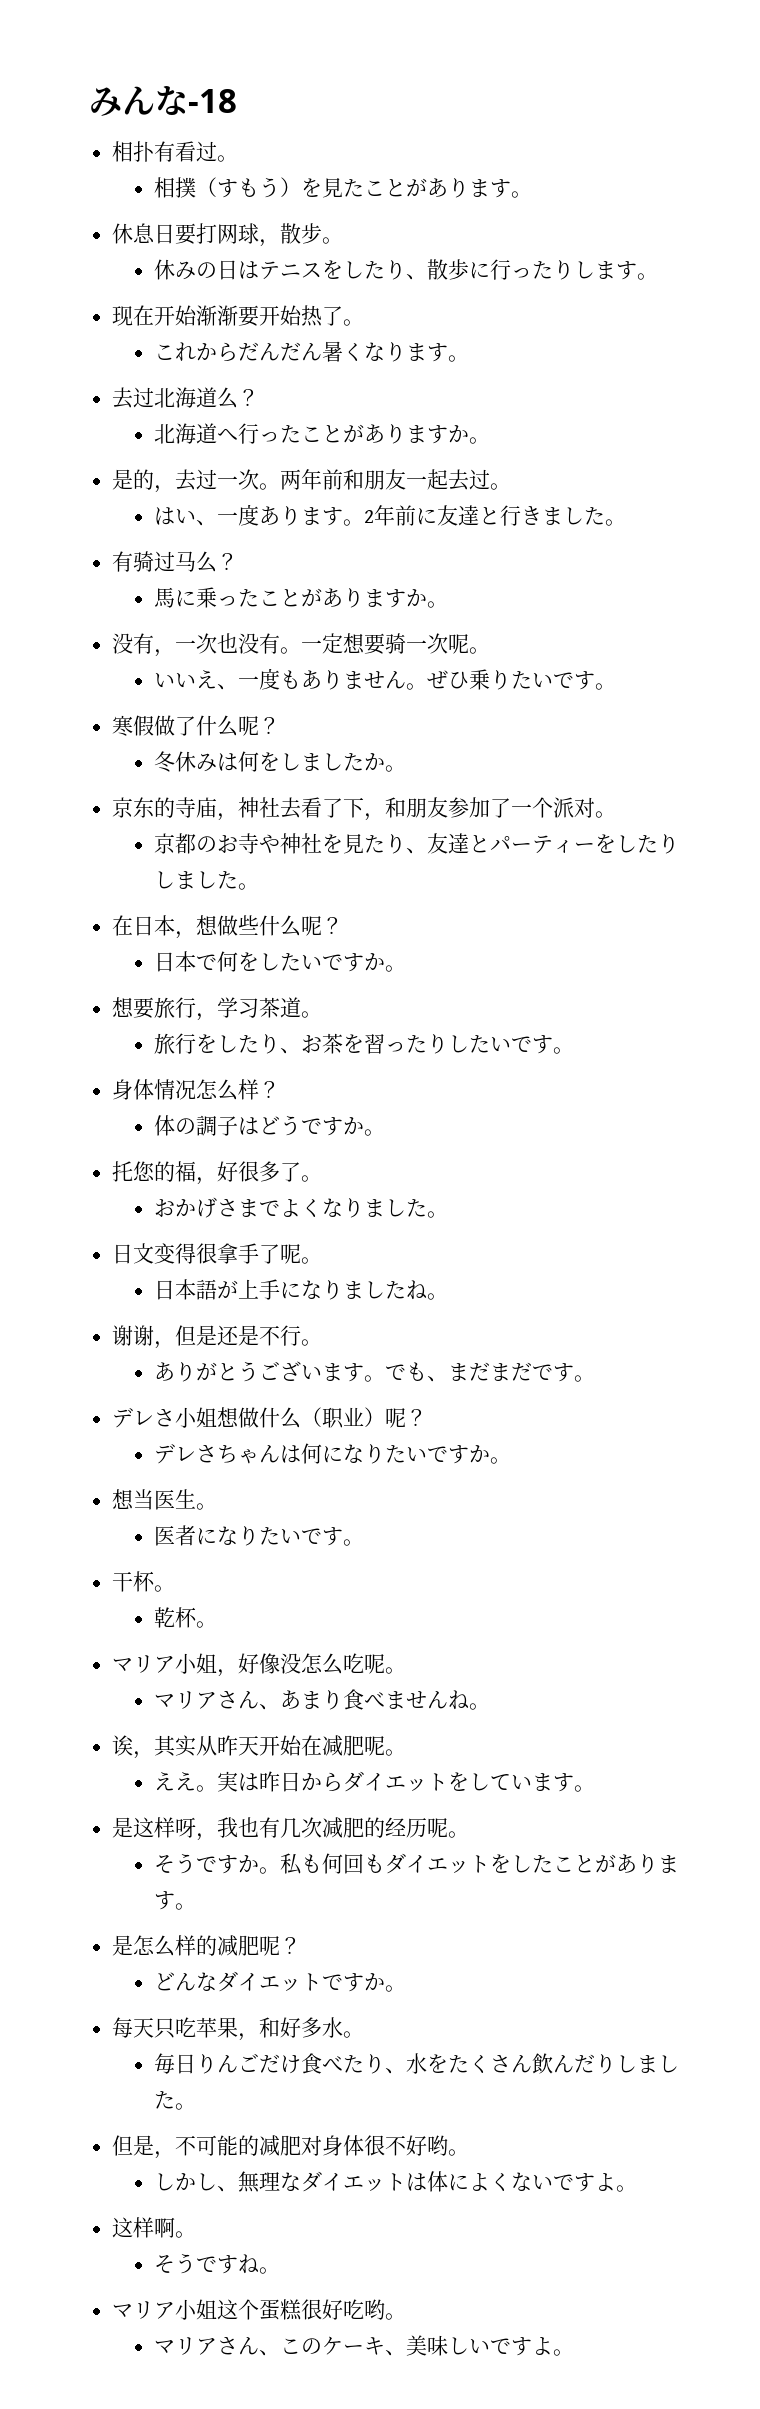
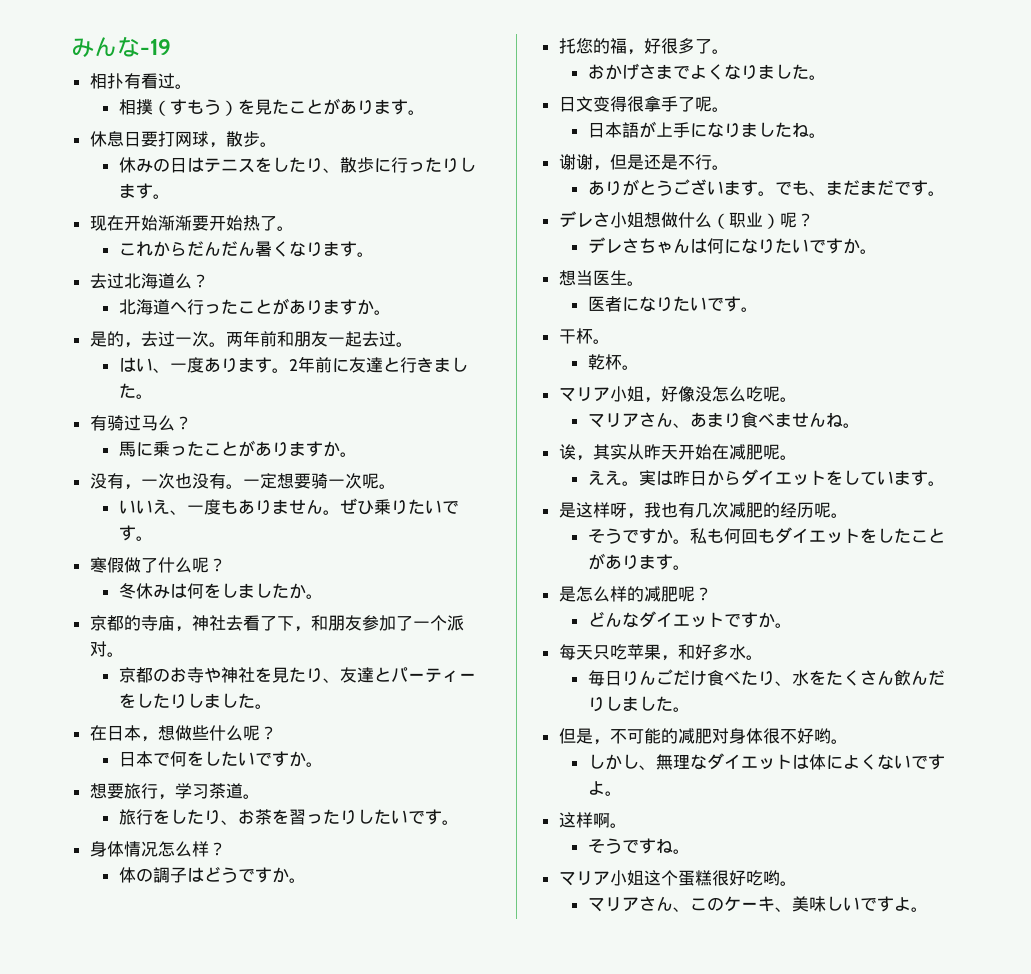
[188,89,237,113] -18 -> [140,39,171,55] -19
[133,797,155,818] 东 -> [106,615,124,631] 都

